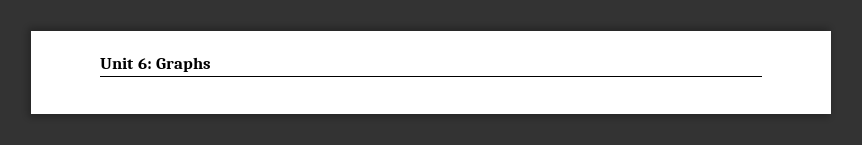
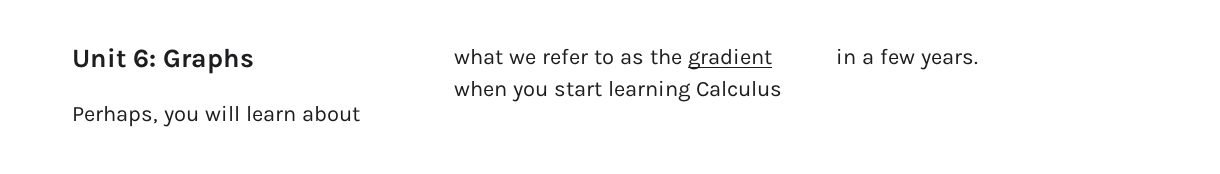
(212, 64) none -> [72,105,360,127] [454,48,772,70] [454,80,782,102] [836,48,978,70] // Perhaps, you will learn about what we refer to as the gradient when you start learning Calculus in a few years.

